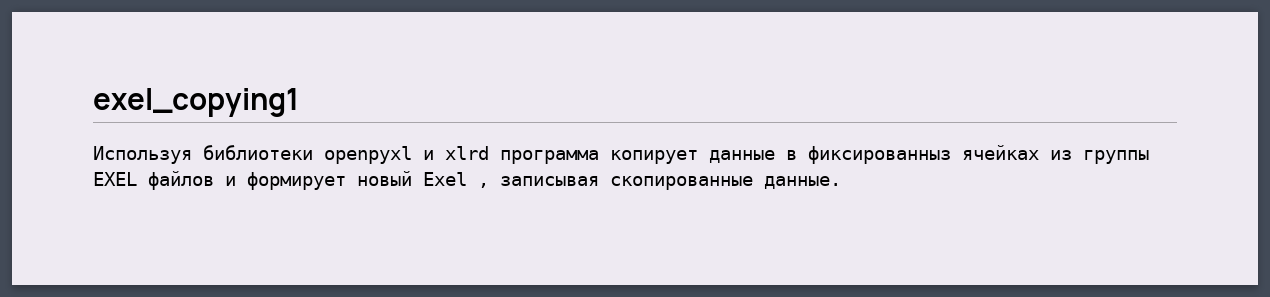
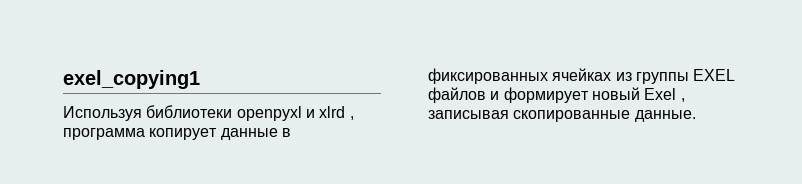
(489, 153) none -> [349,116,354,120] ,
[808,146,951,164] фиксированныз -> [428,68,548,84] фиксированных

